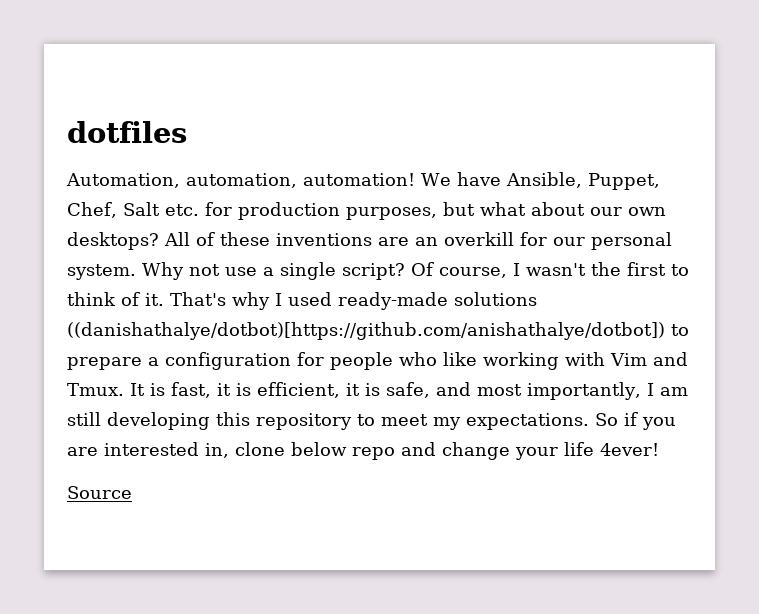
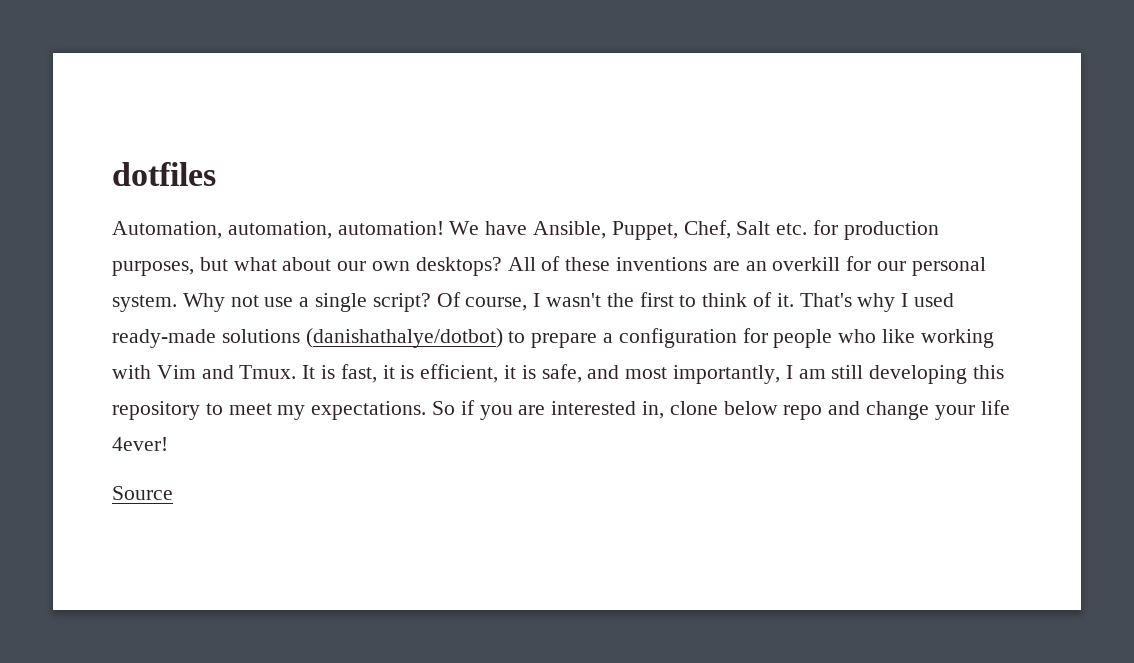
[67,322,665,340] ((danishathalye/dotbot)[https://github.com/anishathalye/dotbot]) -> [305,328,503,348] (danishathalye/dotbot)

